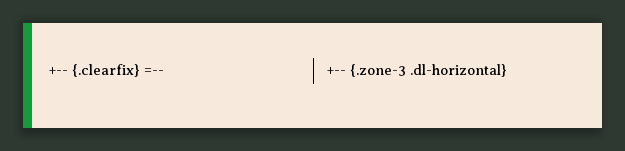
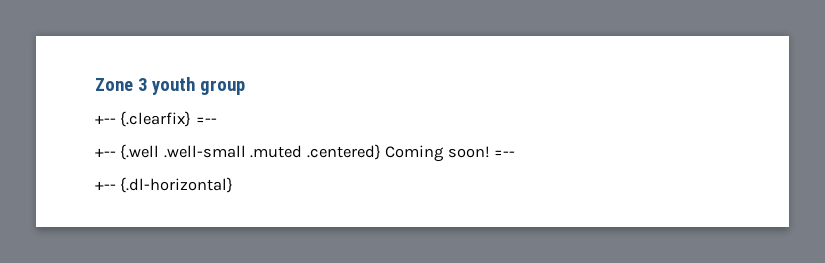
(49, 71) none -> [95,77,245,95] Zone 3 youth group //
[350,64,507,77] {.zone-3 .dl-horizontal} -> [120,144,516,162] [95,177,234,193] {.well .well-small .muted .centered} Coming soon! =-- // +-- {.dl-horizontal}

